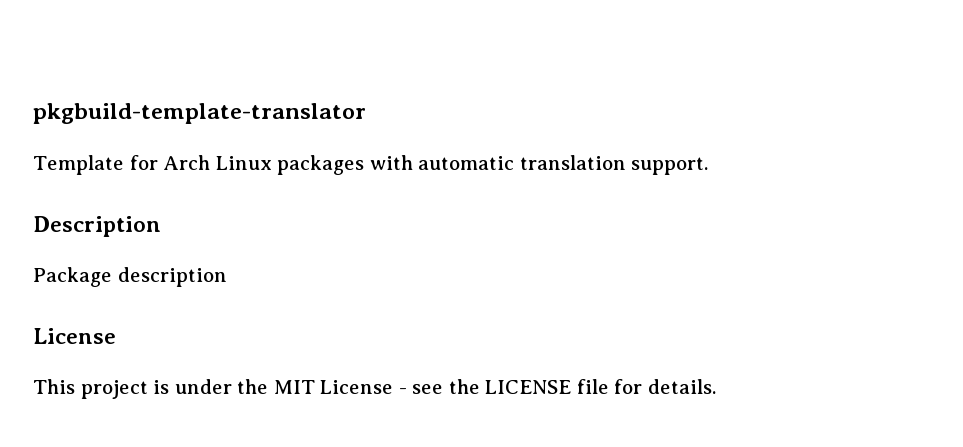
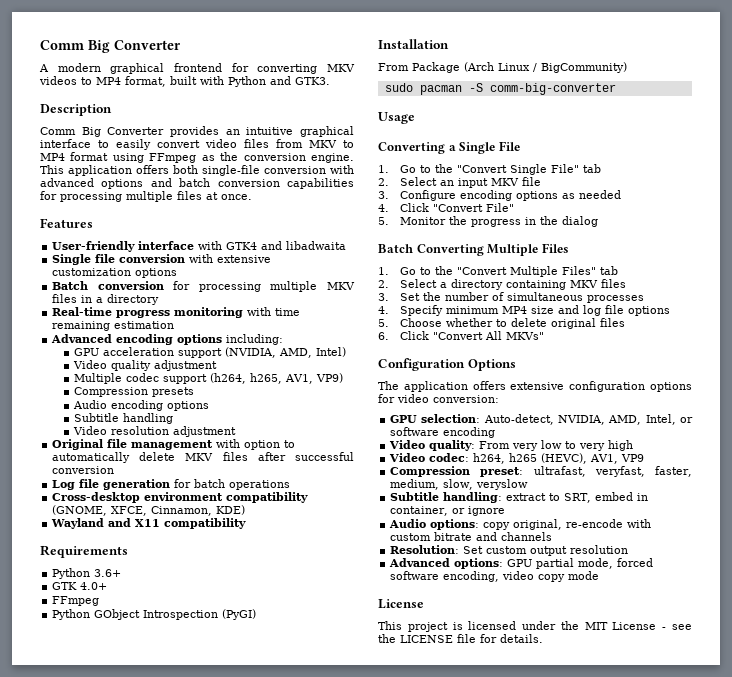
[33,103,366,124] [33,155,709,175] [33,216,161,237] [33,267,227,287] pkgbuild-template-translator // Template for Arch Linux packages with automatic translation support. // Description // Package description -> [40,40,181,53] [39,63,355,74] [39,76,330,87] [40,104,112,116] [40,126,354,137] [40,139,354,150] [40,152,354,163] [40,165,354,176] [40,178,354,189] [40,191,252,202] [40,218,93,228] [52,241,347,252] [52,254,272,265] [52,268,178,278] [52,281,355,292] [52,294,160,305] [52,307,301,318] [52,321,175,331] [51,334,284,345] [73,347,346,358] [72,360,217,371] [73,373,343,384] [73,387,194,397] [72,400,209,411] [73,413,173,424] [72,426,236,437] [52,439,296,450] [52,452,354,463] [52,466,115,474] [52,479,291,490] [52,492,309,503] [52,505,246,516] [51,518,247,529] [40,545,128,558] [52,568,122,579] [52,582,108,590] [52,596,100,606] [52,609,257,620] [378,39,449,49] [378,62,627,73] [384,83,616,95] [378,112,415,124] [378,141,520,154] [378,164,601,175] [378,177,541,188] [378,190,621,201] [378,203,514,212] [378,216,598,227] [378,243,569,256] [378,266,618,277] [378,279,626,290] [378,292,644,303] [378,305,670,316] [378,318,625,329] [378,331,544,340] [378,358,516,371] [378,381,692,392] [378,394,499,403] [390,414,693,425] [390,427,496,438] [389,440,634,451] [389,453,645,464] [390,466,693,477] [390,479,529,490] [390,492,649,503] [390,506,506,516] [389,519,652,530] [390,532,553,541] [390,545,629,556] [389,558,654,569] [390,571,600,582] Comm Big Converter // A modern graphical frontend for converting MKV videos to MP4 format, built with Python and GTK3. // Description // Comm Big Converter provides an intuitive graphical interface to easily convert video files from MKV to MP4 format using FFmpeg as the conversion engine. This application offers both single-file conversion with advanced options and batch conversion capabilities for processing multiple files at once. // Features // User-friendly interface with GTK4 and libadwaita // Single file conversion with extensive customization options // Batch conversion for processing multiple MKV files in a directory // Real-time progress monitoring with time remaining estimation // Advanced encoding options including: // GPU acceleration support (NVIDIA, AMD, Intel) // Video quality adjustment // Multiple codec support (h264, h265, AV1, VP9) // Compression presets // Audio encoding options // Subtitle handling // Video resolution adjustment // Original file management with option to automatically delete MKV files after successful conversion // Log file generation for batch operations // Cross-desktop environment compatibility (GNOME, XFCE, Cinnamon, KDE) // Wayland and X11 compatibility // Requirements // Python 3.6+ // GTK 4.0+ // FFmpeg // Python GObject Introspection (PyGI) // Installation // From Package (Arch Linux / BigCommunity) // sudo pacman -S comm-big-converter // Usage // Converting a Single File // 1. Go to the "Convert Single File" tab // 2. Select an input MKV file // 3. Configure encoding options as needed // 4. Click "Convert File" // 5. Monitor the progress in the dialog // Batch Converting Multiple Files // 1. Go to the "Convert Multiple Files" tab // 2. Select a directory containing MKV files // 3. Set the number of simultaneous processes // 4. Specify minimum MP4 size and log file options // 5. Choose whether to delete original files // 6. Click "Convert All MKVs" // Configuration Options // The application offers extensive configuration options for video conversion: // GPU selection: Auto-detect, NVIDIA, AMD, Intel, or software encoding // Video quality: From very low to very high // Video codec: h264, h265 (HEVC), AV1, VP9 // Compression preset: ultrafast, veryfast, faster, medium, slow, veryslow // Subtitle handling: extract to SRT, embed in container, or ignore // Audio options: copy original, re-encode with custom bitrate and channels // Resolution: Set custom output resolution // Advanced options: GPU partial mode, forced software encoding, video copy mode
(170, 387) none -> [468,621,517,630] licensed

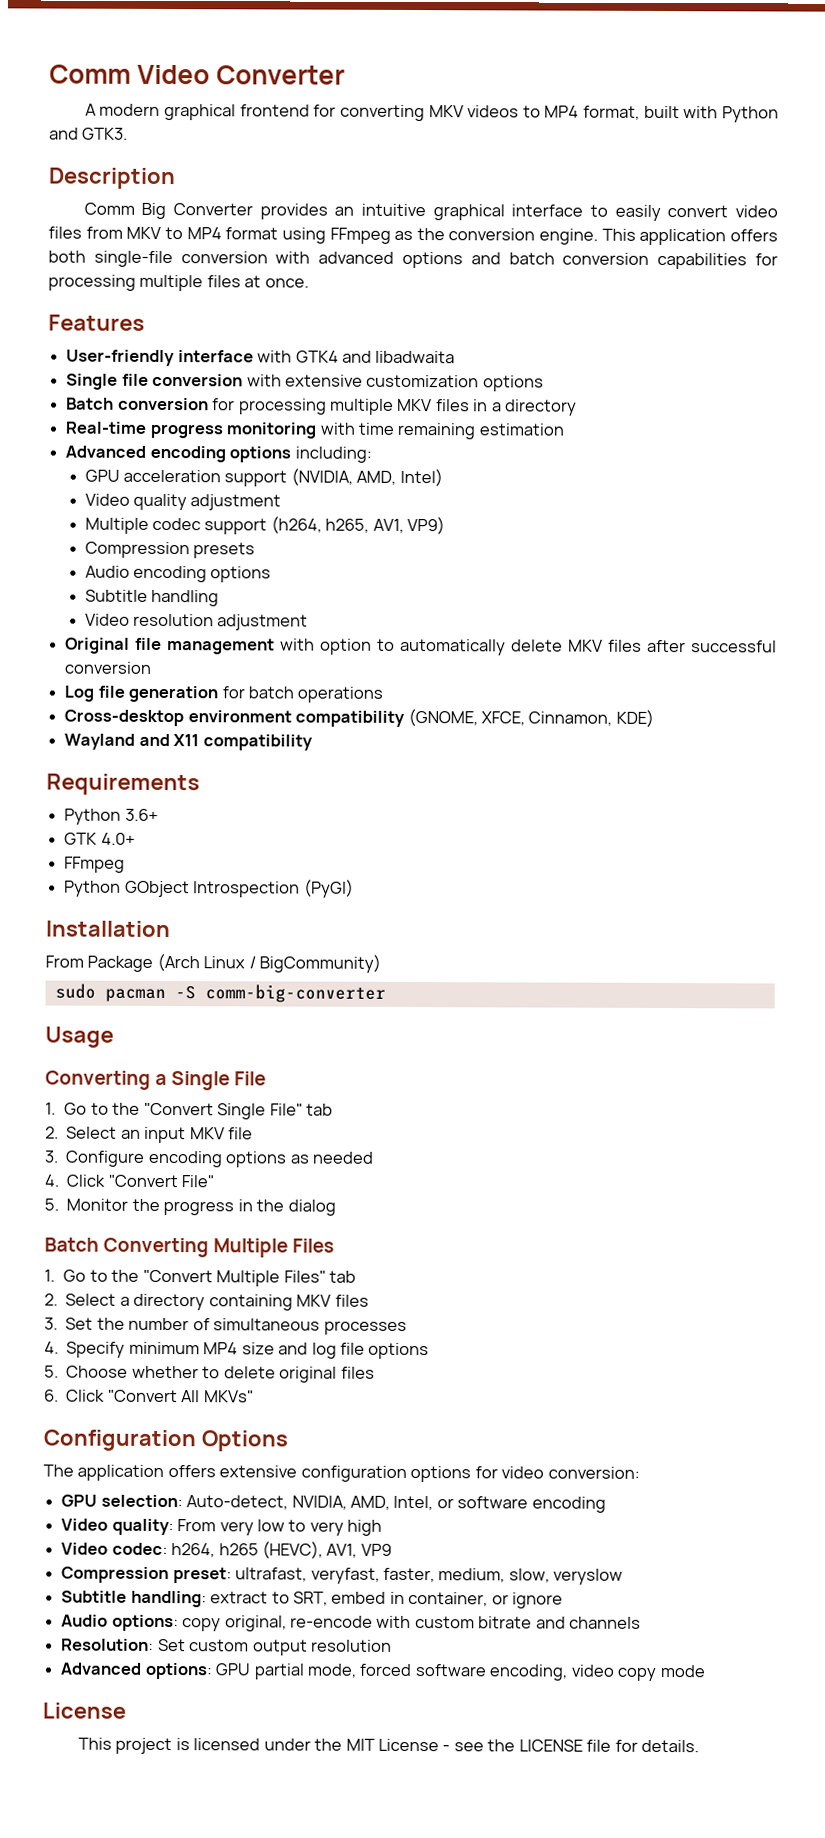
[40,40,110,53] Comm Big -> [49,64,211,85] Comm Video

